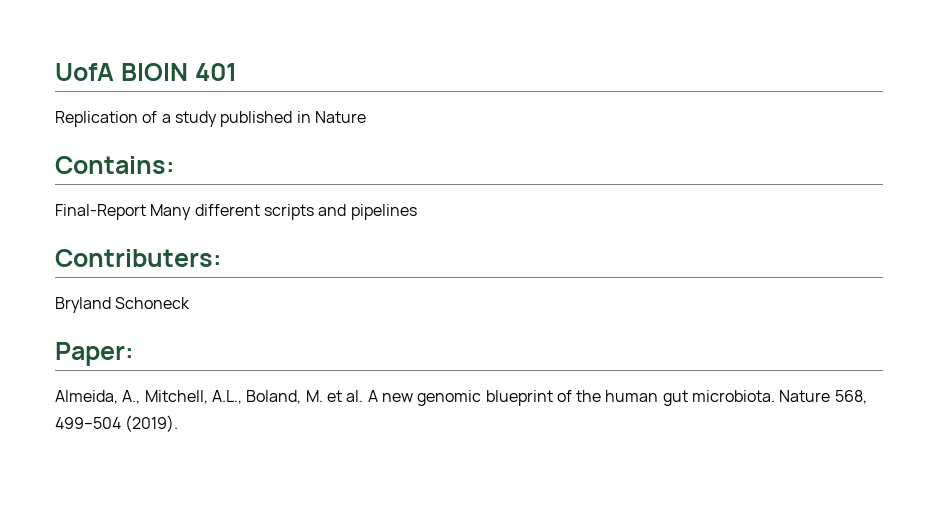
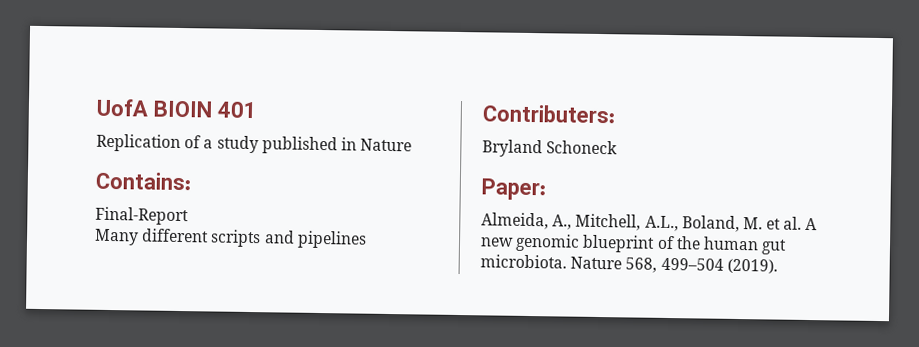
(146, 212) none -> (189, 216) //

